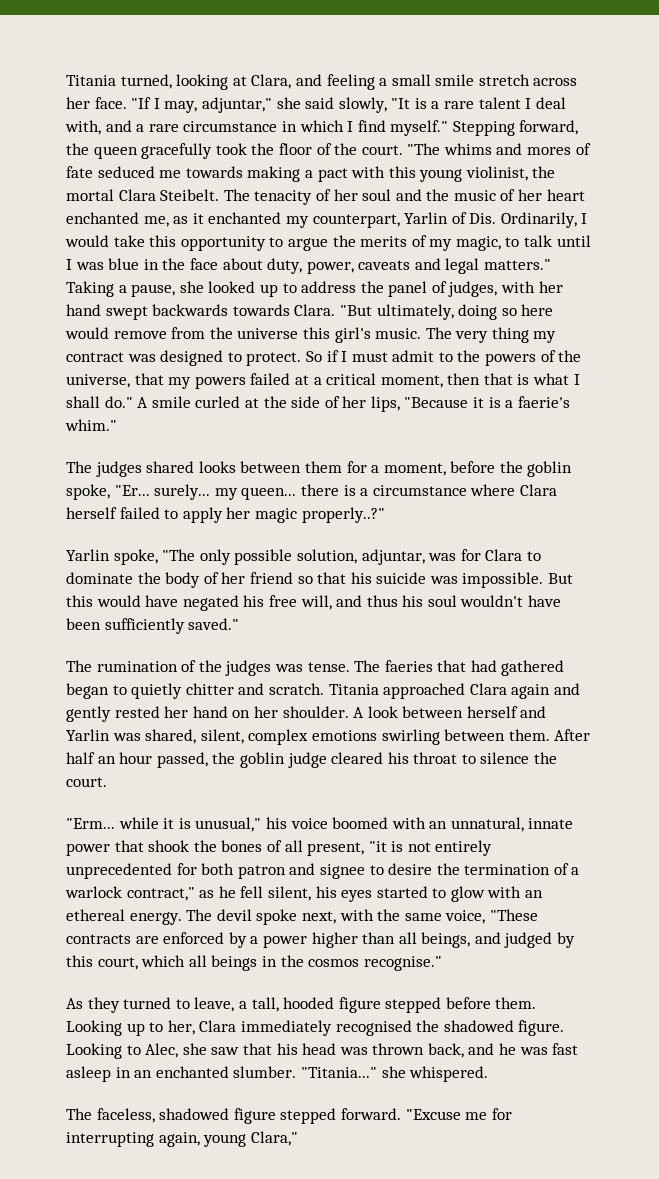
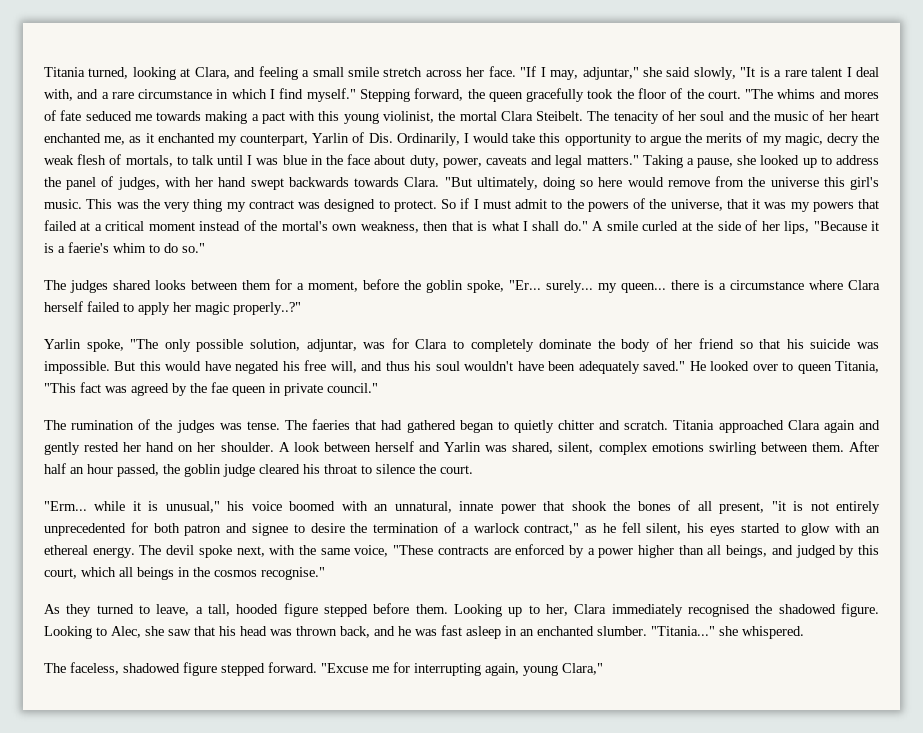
(501, 243) none -> [826,133,879,146] [44,154,173,167] decry the weak flesh of mortals,
[425,327,452,339] The -> [86,199,160,209] This was the
(164, 379) none -> [752,199,787,209] it was
(246, 382) none -> [858,199,879,209] that
[380,375,443,388] moment, -> [148,220,419,233] moment instead of the mortal's own weakness,
[65,419,117,431] whim." -> [113,243,205,253] whim to do so."
(541, 556) none -> [470,339,534,352] completely
[104,618,185,634] sufficiently -> [578,361,640,374] adequately
(240, 624) none -> [689,361,879,374] [44,382,378,396] He looked over to queen Titania, "This fact was agreed by the fae queen in private council."

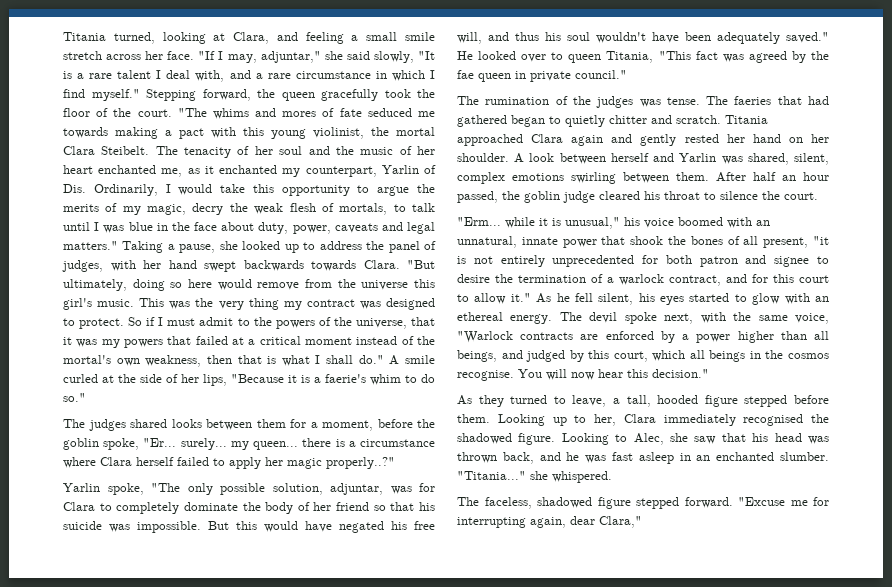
[524,523,598,535] contract," as -> [669,274,829,286] [457,293,552,304] contract, and for this court to allow it." As
[393,545,434,555] "These -> [457,331,513,343] "Warlock
[261,567,325,580] recognise." -> [457,369,709,381] recognise. You will now hear this decision."
[523,665,558,676] young -> [570,516,595,525] dear

